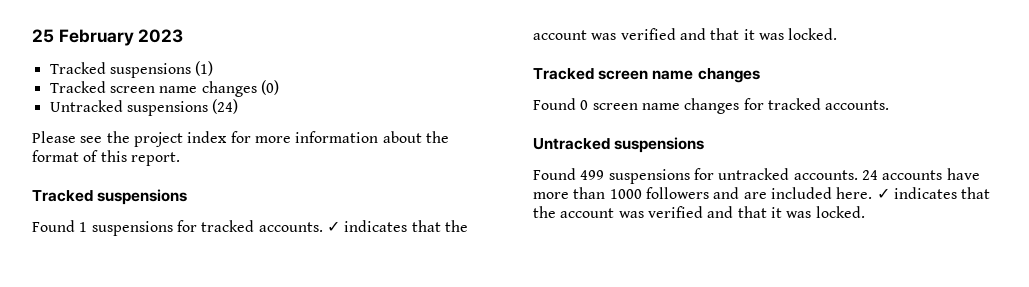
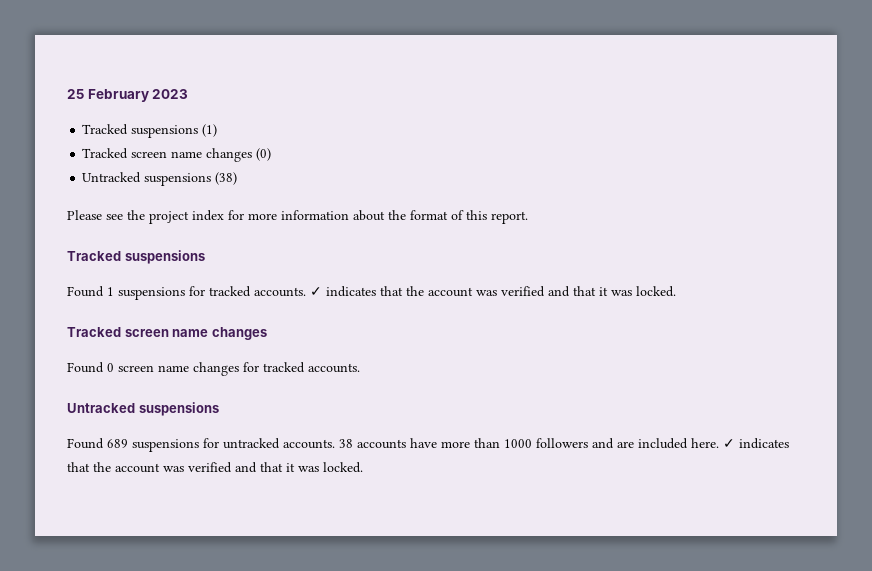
[212,99,239,114] (24) -> [215,172,238,185] (38)
[580,170,605,180] 499 -> [107,439,128,448] 689
[861,170,878,180] 24 -> [339,439,353,448] 38

